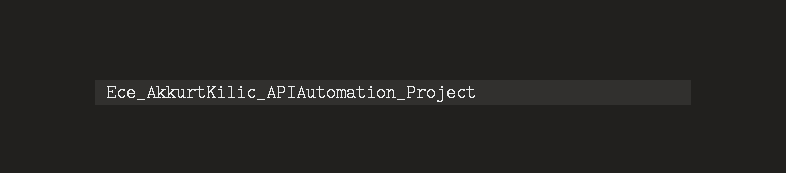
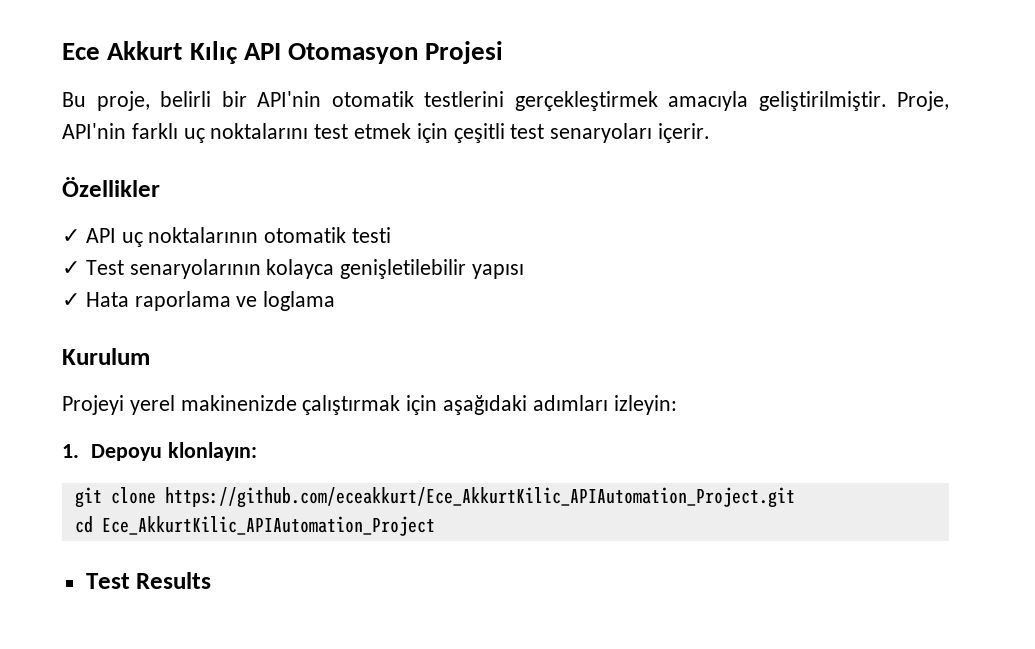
(106, 93) none -> [62,41,504,64] [62,91,949,111] [62,123,711,143] [62,177,160,197] [62,227,392,247] [62,259,525,279] [62,291,336,311] [62,348,150,365] [62,395,677,415] [62,442,257,461] [74,487,795,508] [74,516,93,533] Ece Akkurt Kılıç API Otomasyon Projesi // Bu proje, belirli bir API'nin otomatik testlerini gerçekleştirmek amacıyla geliştirilmiştir. Proje, API'nin farklı uç noktalarını test etmek için çeşitli test senaryoları içerir. // Özellikler // ✓ API uç noktalarının otomatik testi // ✓ Test senaryolarının kolayca genişletilebilir yapısı // ✓ Hata raporlama ve loglama // Kurulum // Projeyi yerel makinenizde çalıştırmak için aşağıdaki adımları izleyin: // 1. Depoyu klonlayın: // git clone https://github.com/eceakkurt/Ece_AkkurtKilic_APIAutomation_Project.git // cd
(477, 93) none -> [85,572,212,589] // Test Results

